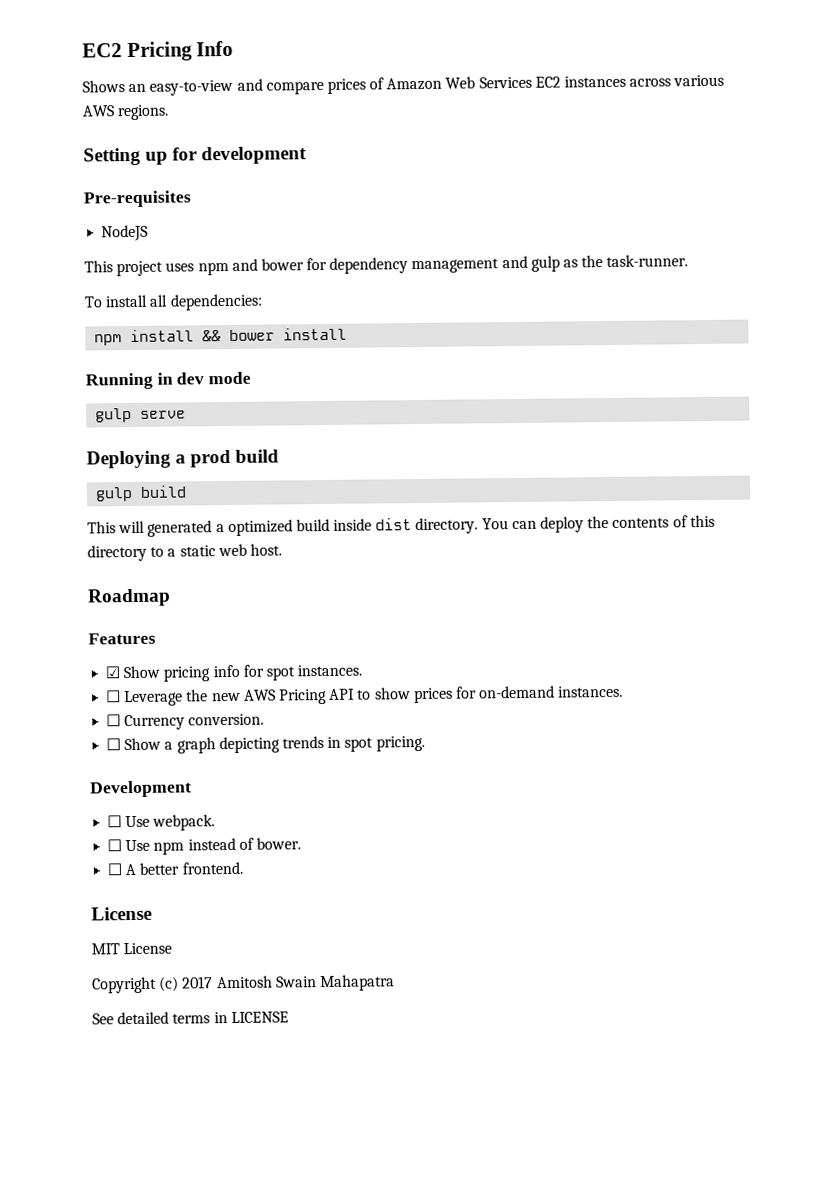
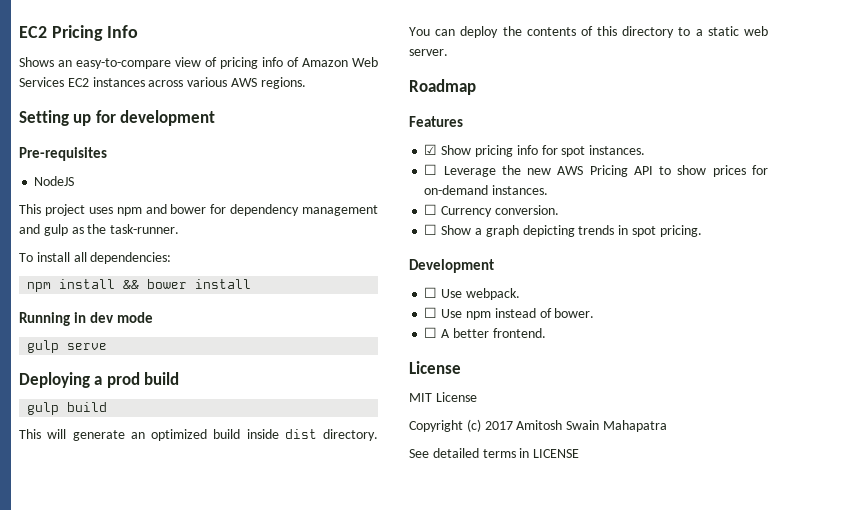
[149,78,366,96] easy-to-view and compare prices -> [76,57,283,69] easy-to-compare view of pricing info
[147,520,225,537] generated a -> [72,430,145,441] generate an
[249,543,282,556] host. -> [409,49,448,56] server.

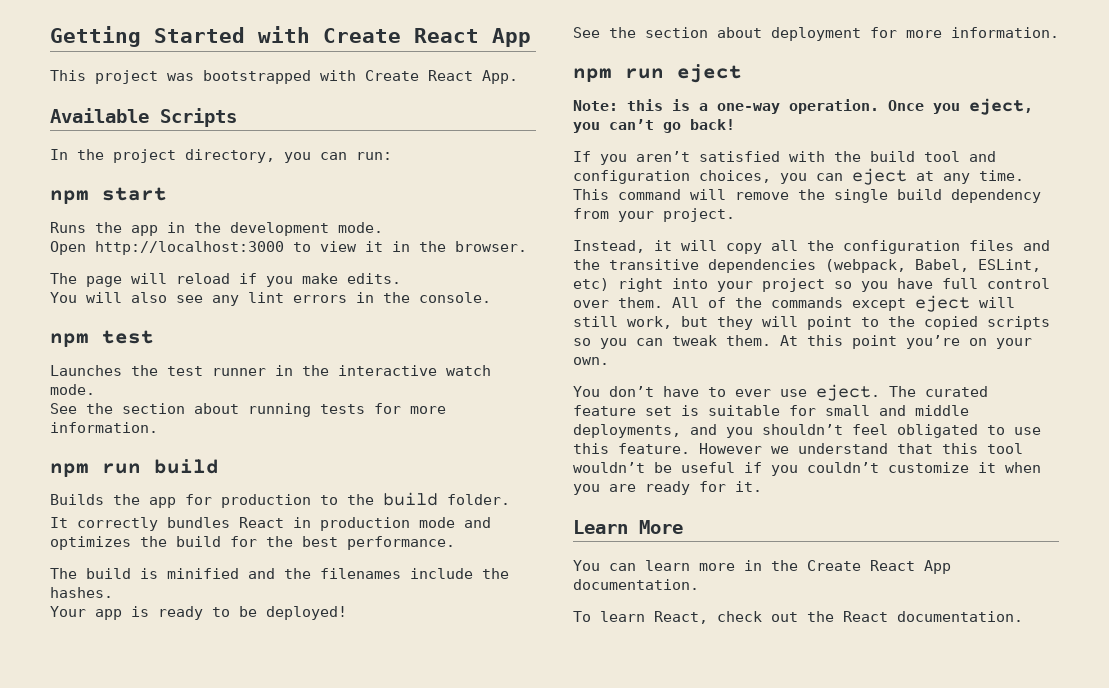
[19,25,139,41] [19,57,378,69] [19,77,306,89] [19,110,216,126] [19,147,107,161] [34,176,75,186] [19,204,378,216] [19,224,180,236] [19,252,172,264] [27,279,252,292] [19,312,154,326] [27,340,108,353] [19,372,180,388] [27,402,108,415] [19,429,378,441] [409,26,768,38] [409,49,448,56] [409,79,476,95] [409,116,463,127] [424,144,646,157] [424,164,768,177] [424,185,549,195] [424,204,559,217] [424,224,702,237] [409,259,494,273] [424,287,520,300] [424,307,595,320] [424,327,546,338] [409,361,461,374] [409,392,477,402] [409,419,667,432] [409,448,580,458] EC2 Pricing Info // Shows an easy-to-compare view of pricing info of Amazon Web Services EC2 instances across various AWS regions. // Setting up for development // Pre-requisites // NodeJS // This project uses npm and bower for dependency management and gulp as the task-runner. // To install all dependencies: // npm install && bower install // Running in dev mode // gulp serve // Deploying a prod build // gulp build // This will generate an optimized build inside dist directory. You can deploy the contents of this directory to a static web server. // Roadmap // Features // ☑ Show pricing info for spot instances. // ☐ Leverage the new AWS Pricing API to show prices for on-demand instances. // ☐ Currency conversion. // ☐ Show a graph depicting trends in spot pricing. // Development // ☐ Use webpack. // ☐ Use npm instead of bower. // ☐ A better frontend. // License // MIT License // Copyright (c) 2017 Amitosh Swain Mahapatra // See detailed terms in LICENSE -> [50,26,531,47] [50,70,518,84] [50,108,237,127] [50,149,392,163] [50,187,167,204] [50,222,383,236] [50,241,527,255] [50,273,401,287] [50,292,491,306] [50,330,154,347] [50,365,491,376] [50,384,95,395] [50,403,446,417] [50,422,158,433] [50,459,219,477] [50,492,510,508] [50,517,491,531] [50,536,455,550] [50,568,509,579] [50,587,113,598] [50,606,347,620] [573,27,1059,41] [573,64,742,83] [573,98,1033,115] [573,119,735,133] [573,151,996,165] [573,168,1024,185] [573,189,1041,203] [573,208,735,222] [573,240,1050,254] [573,259,1041,273] [573,278,1050,292] [573,295,1015,312] [573,316,1050,330] [573,335,1032,349] [573,357,609,365] [573,384,988,401] [573,405,969,416] [573,424,1041,438] [573,443,1023,454] [573,462,1041,476] [573,481,762,495] [573,520,683,534] [573,560,951,574] [573,579,699,590] [573,611,1023,624] Getting Started with Create React App // This project was bootstrapped with Create React App. // Available Scripts // In the project directory, you can run: // npm start // Runs the app in the development mode. // Open http://localhost:3000 to view it in the browser. // The page will reload if you make edits. // You will also see any lint errors in the console. // npm test // Launches the test runner in the interactive watch mode. // See the section about running tests for more information. // npm run build // Builds the app for production to the build folder. // It correctly bundles React in production mode and optimizes the build for the best performance. // The build is minified and the filenames include the hashes. // Your app is ready to be deployed! // See the section about deployment for more information. // npm run eject // Note: this is a one-way operation. Once you eject, you can’t go back! // If you aren’t satisfied with the build tool and configuration choices, you can eject at any time. This command will remove the single build dependency from your project. // Instead, it will copy all the configuration files and the transitive dependencies (webpack, Babel, ESLint, etc) right into your project so you have full control over them. All of the commands except eject will still work, but they will point to the copied scripts so you can tweak them. At this point you’re on your own. // You don’t have to ever use eject. The curated feature set is suitable for small and middle deployments, and you shouldn’t feel obligated to use this feature. However we understand that this tool wouldn’t be useful if you couldn’t customize it when you are ready for it. // Learn More // You can learn more in the Create React App documentation. // To learn React, check out the React documentation.

